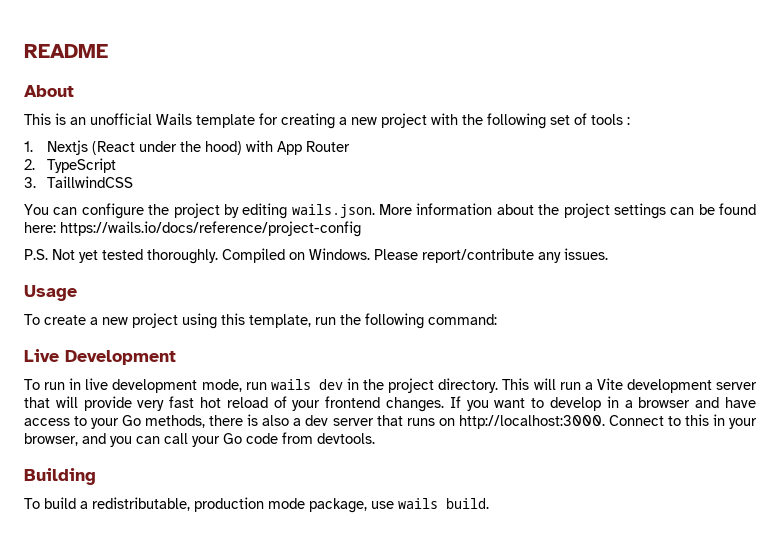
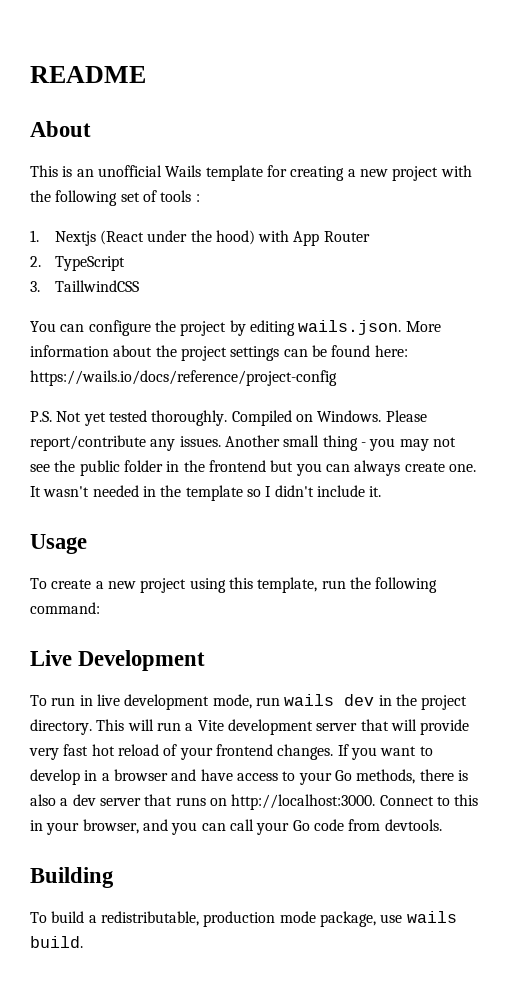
(608, 254) none -> [224,435,456,451] [30,460,476,476] [30,485,382,501] Another small thing - you may not see the public folder in the frontend but you can always create one. It wasn't needed in the template so I didn't include it.

